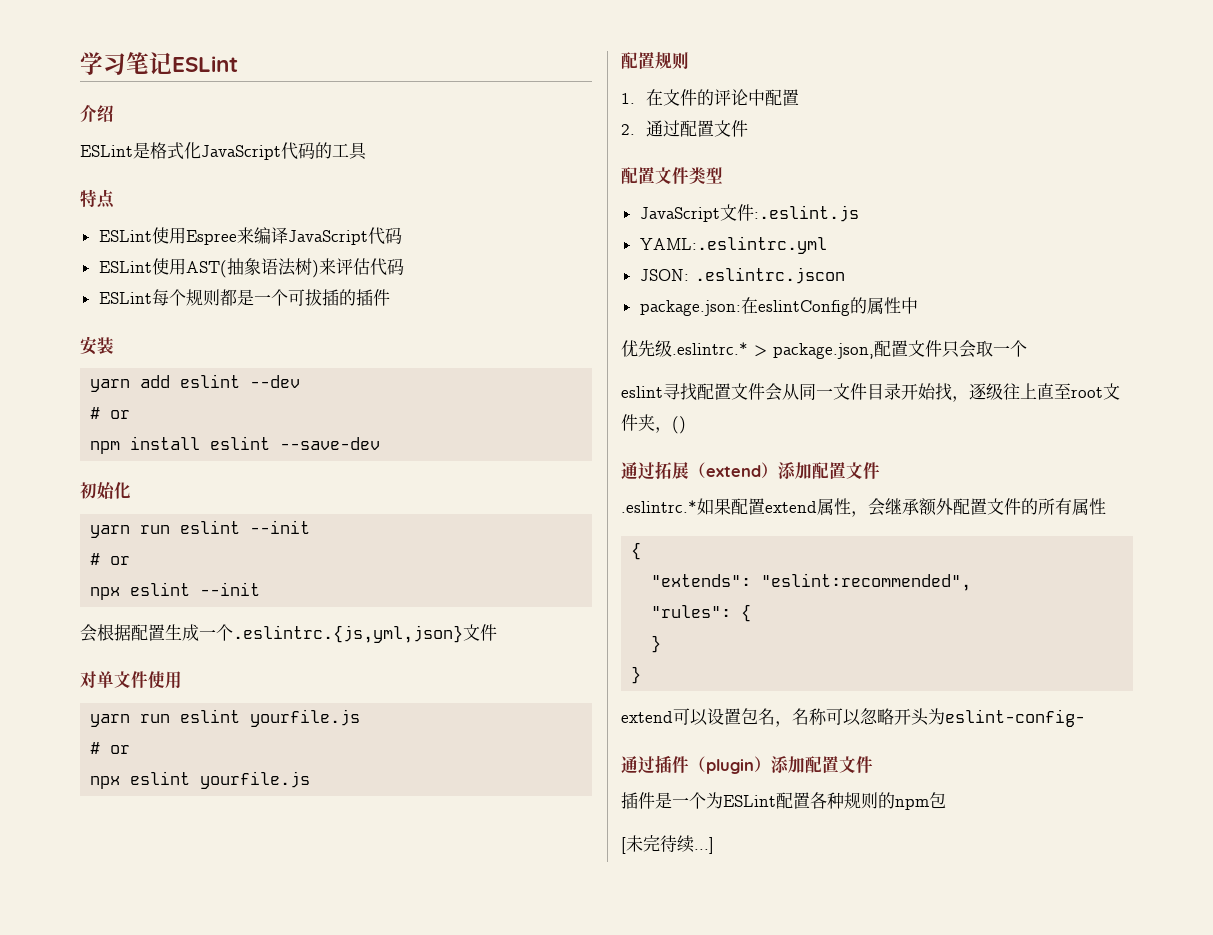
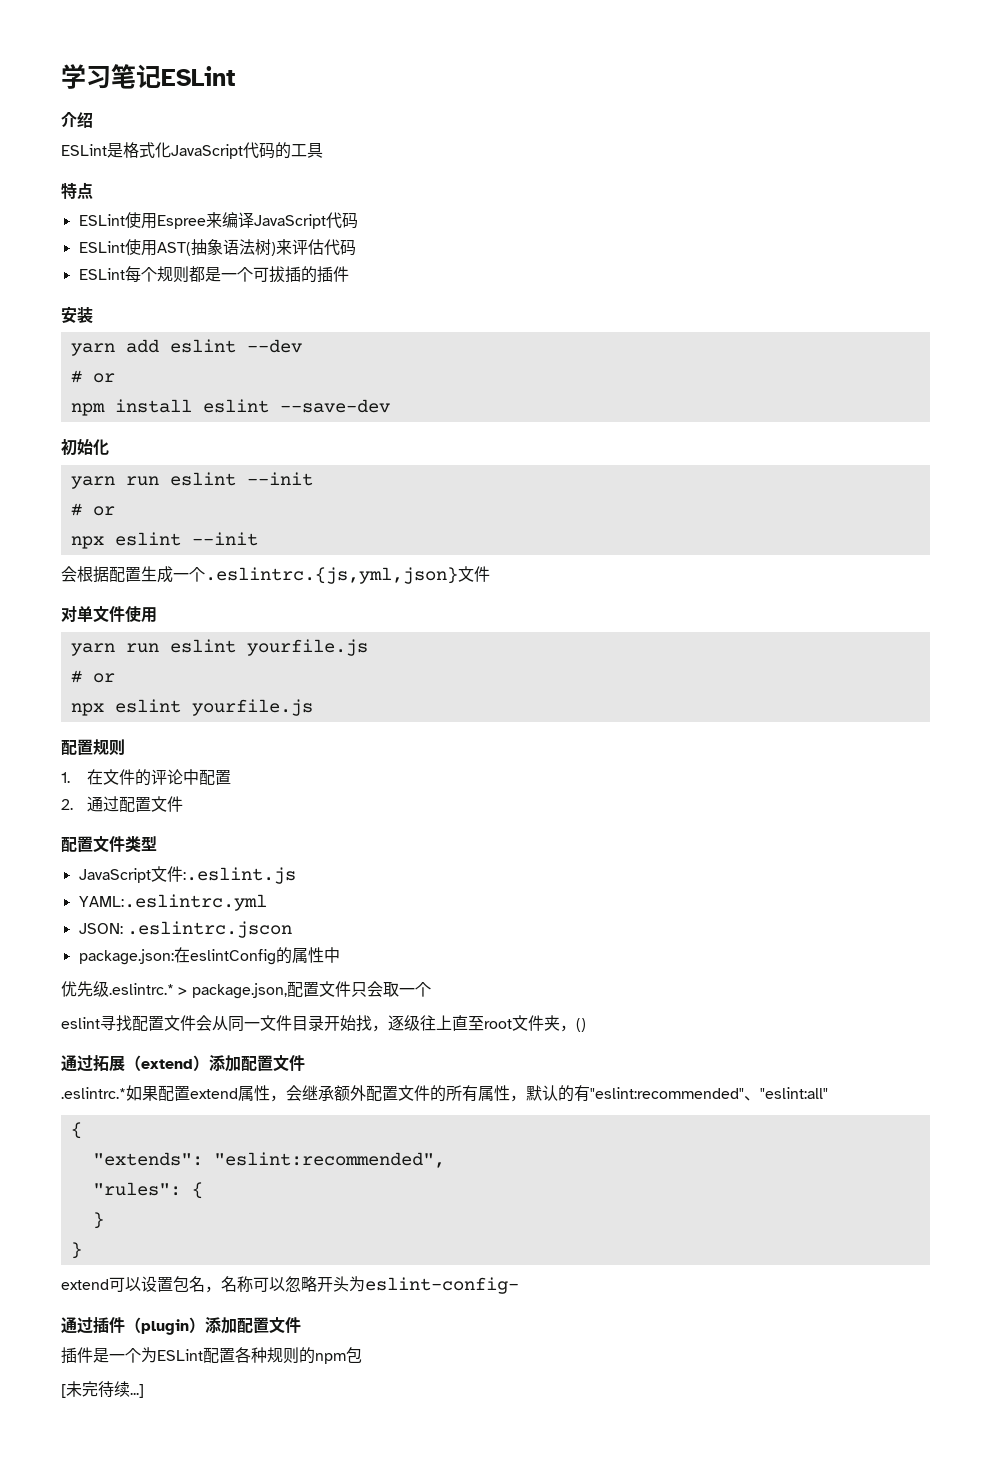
(1106, 506) none -> [510,1085,828,1102] ，默认的有"eslint:recommended"、"eslint:all"

